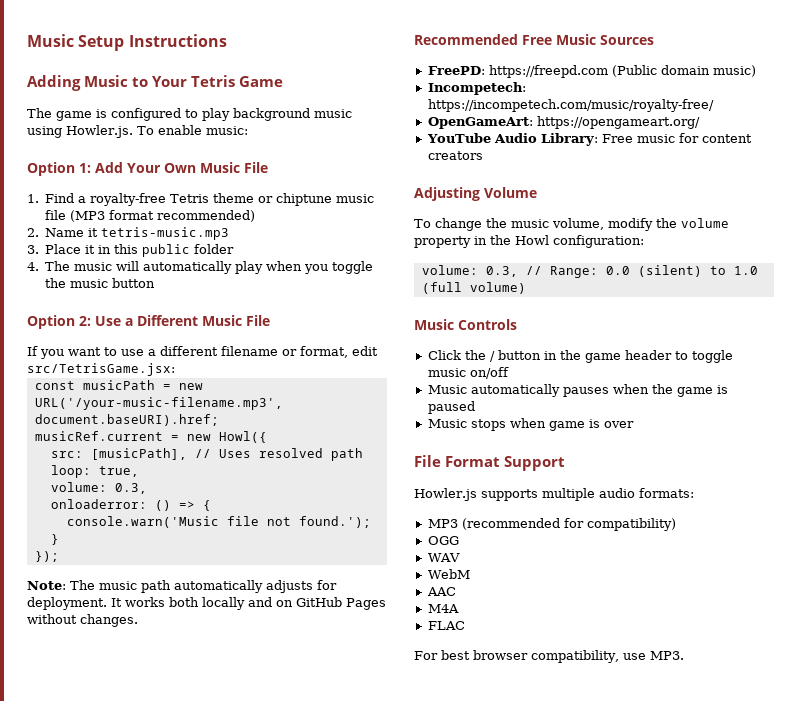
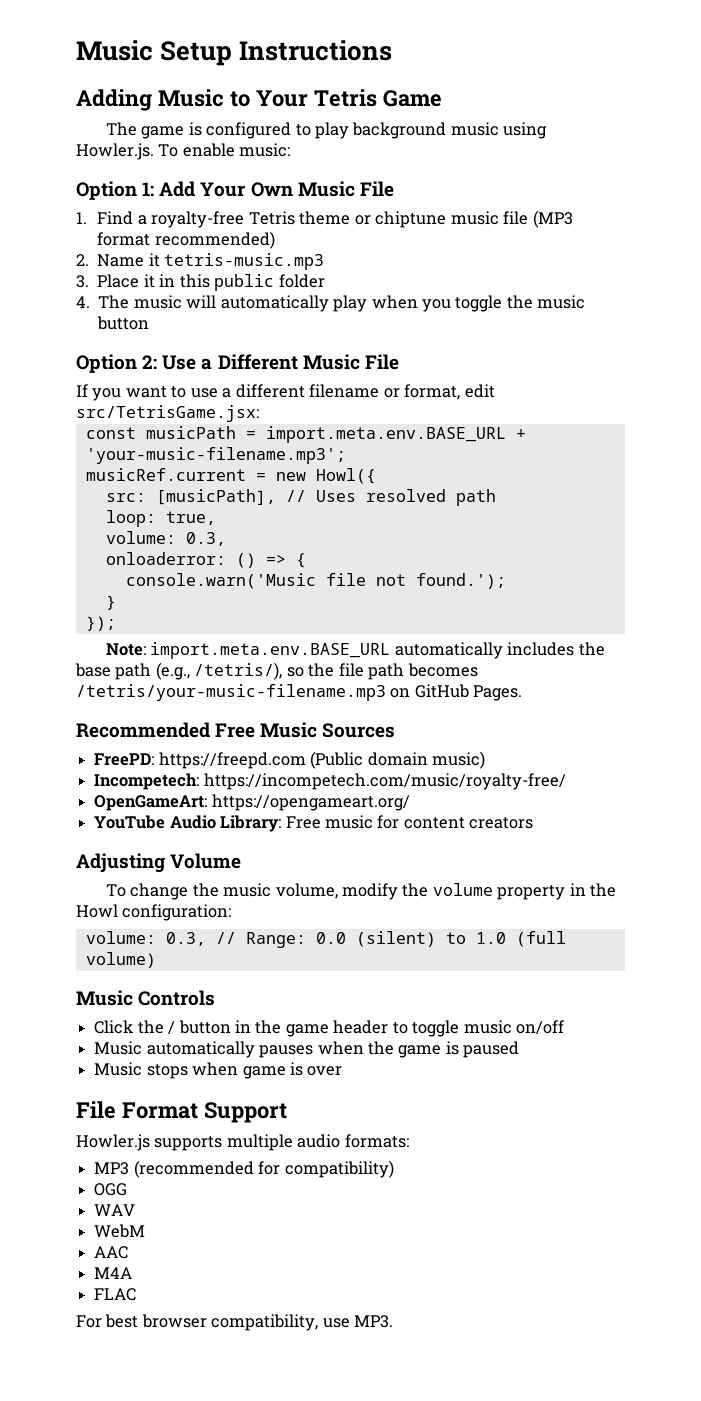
[178,383,203,390] [34,397,283,410] [34,414,219,426] new URL('/your-music-filename.mp3', document.baseURI).href; -> [265,426,526,443] [85,447,346,464] import.meta.env.BASE_URL + 'your-music-filename.mp3';
[70,580,337,593] [27,597,386,610] [27,614,138,627] The music path automatically adjusts for deployment. It works both locally and on GitHub Pages without changes. -> [150,642,605,659] [75,662,478,680] [76,684,523,701] import.meta.env.BASE_URL automatically includes the base path (e.g., /tetris/), so the file path becomes /tetris/your-music-filename.mp3 on GitHub Pages.

